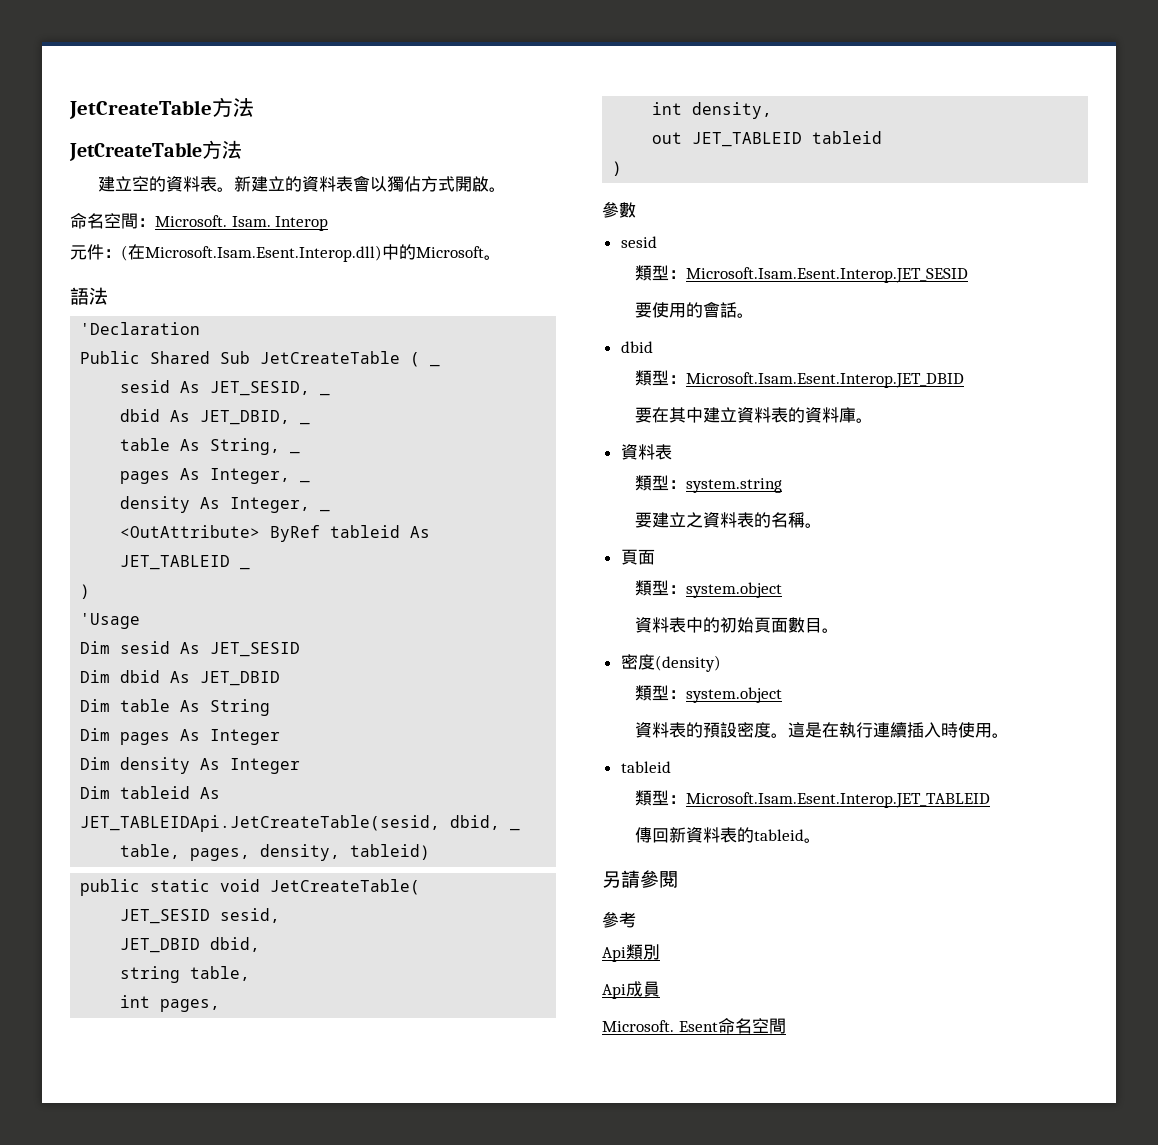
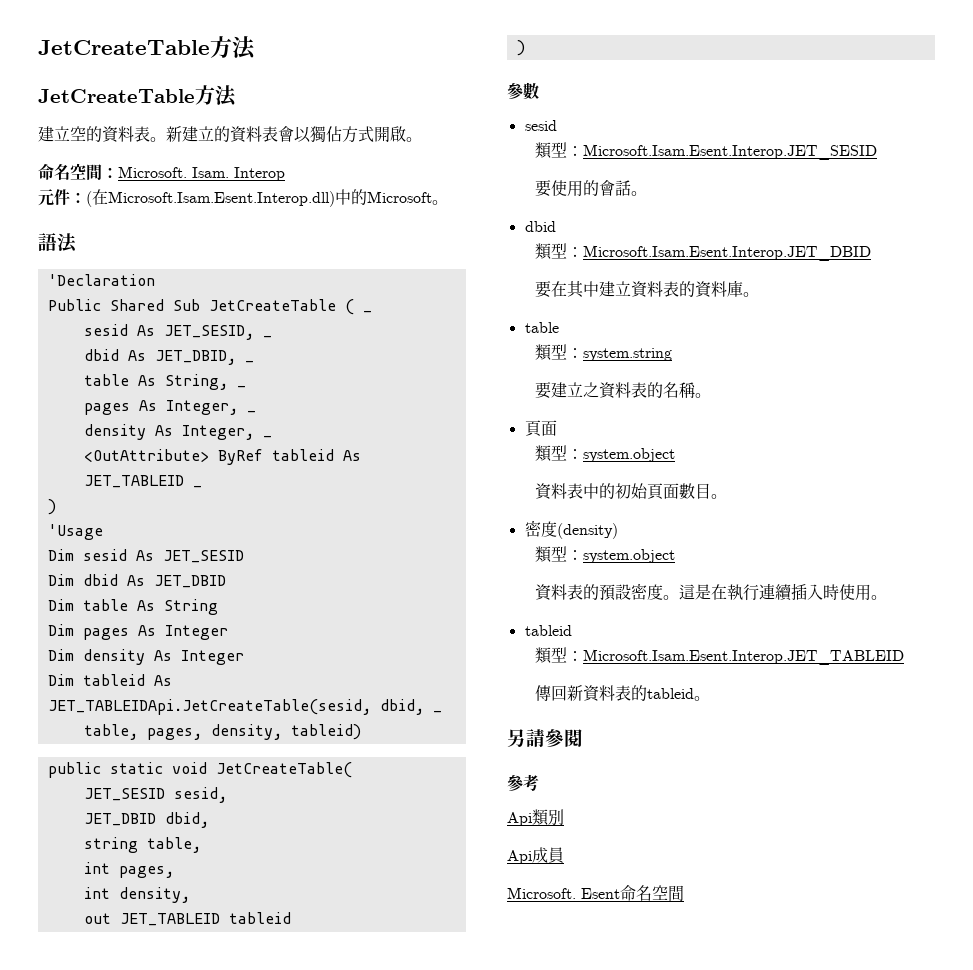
[620,444,672,460] 資料表 -> [524,322,559,333] table

